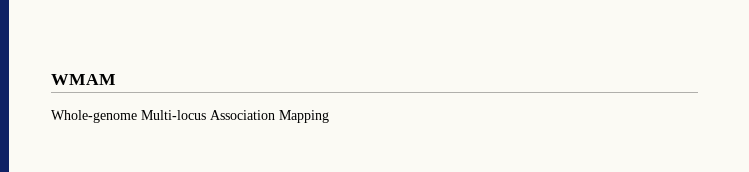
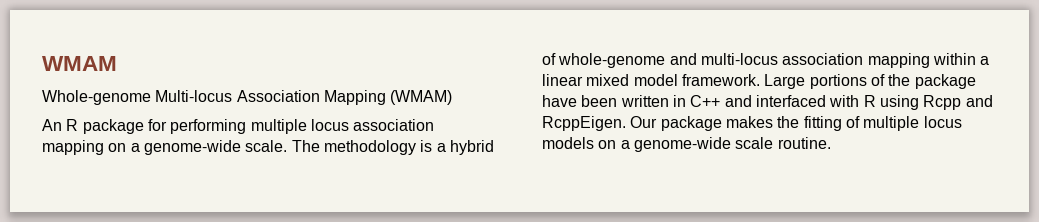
(329, 116) none -> [390,90,453,105] [42,119,435,134] [42,140,494,155] [542,53,990,68] [542,74,976,89] [542,95,993,110] [542,116,962,131] [542,137,831,152] (WMAM) // An R package for performing multiple locus association mapping on a genome-wide scale. The methodology is a hybrid of whole-genome and multi-locus association mapping within a linear mixed model framework. Large portions of the package have been written in C++ and interfaced with R using Rcpp and RcppEigen. Our package makes the fitting of multiple locus models on a genome-wide scale routine.

